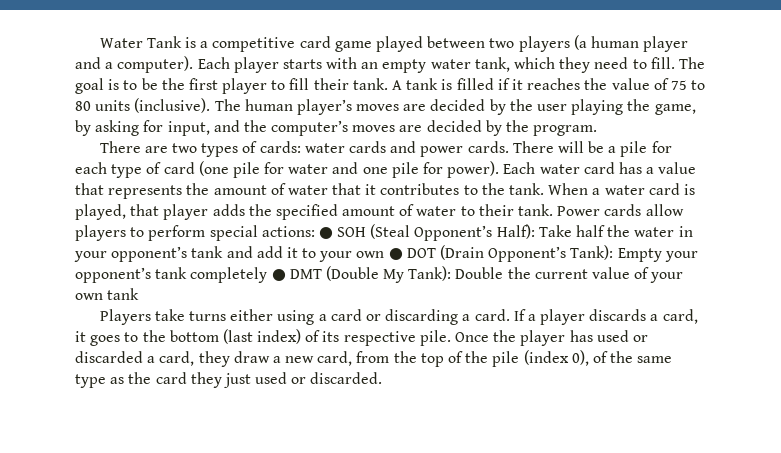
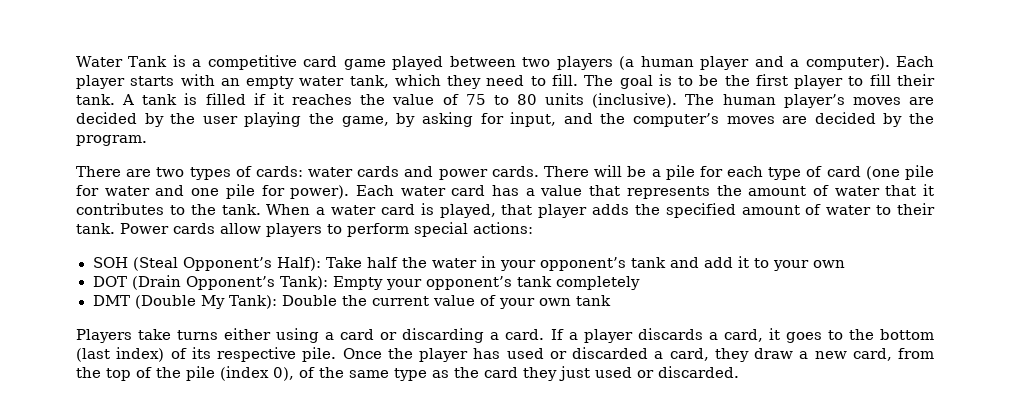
[318,227,333,239] ● -> (533, 228) //
[388,248,403,260] ● -> (846, 264) //
[271,269,286,281] ● -> (641, 283) //

